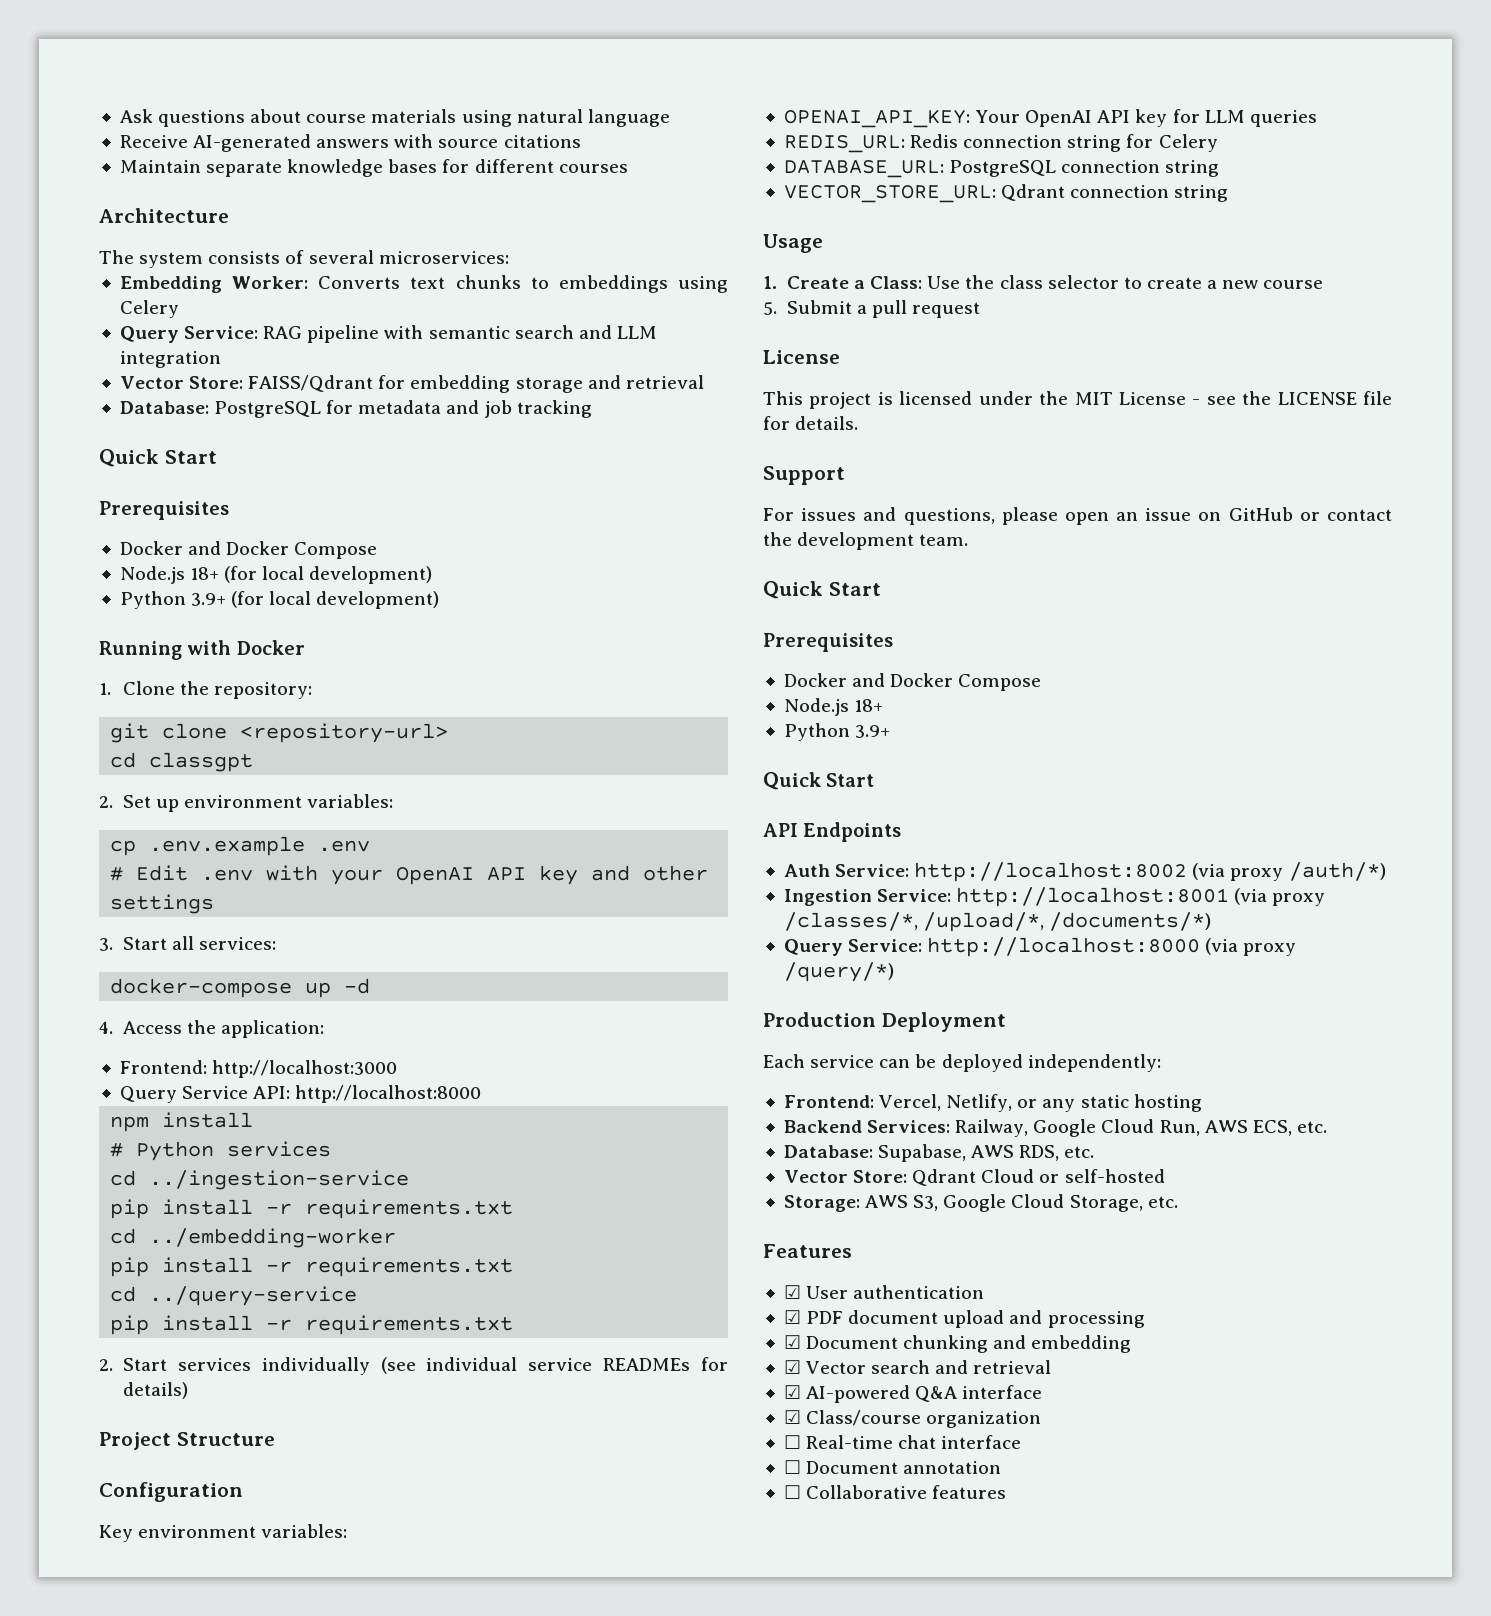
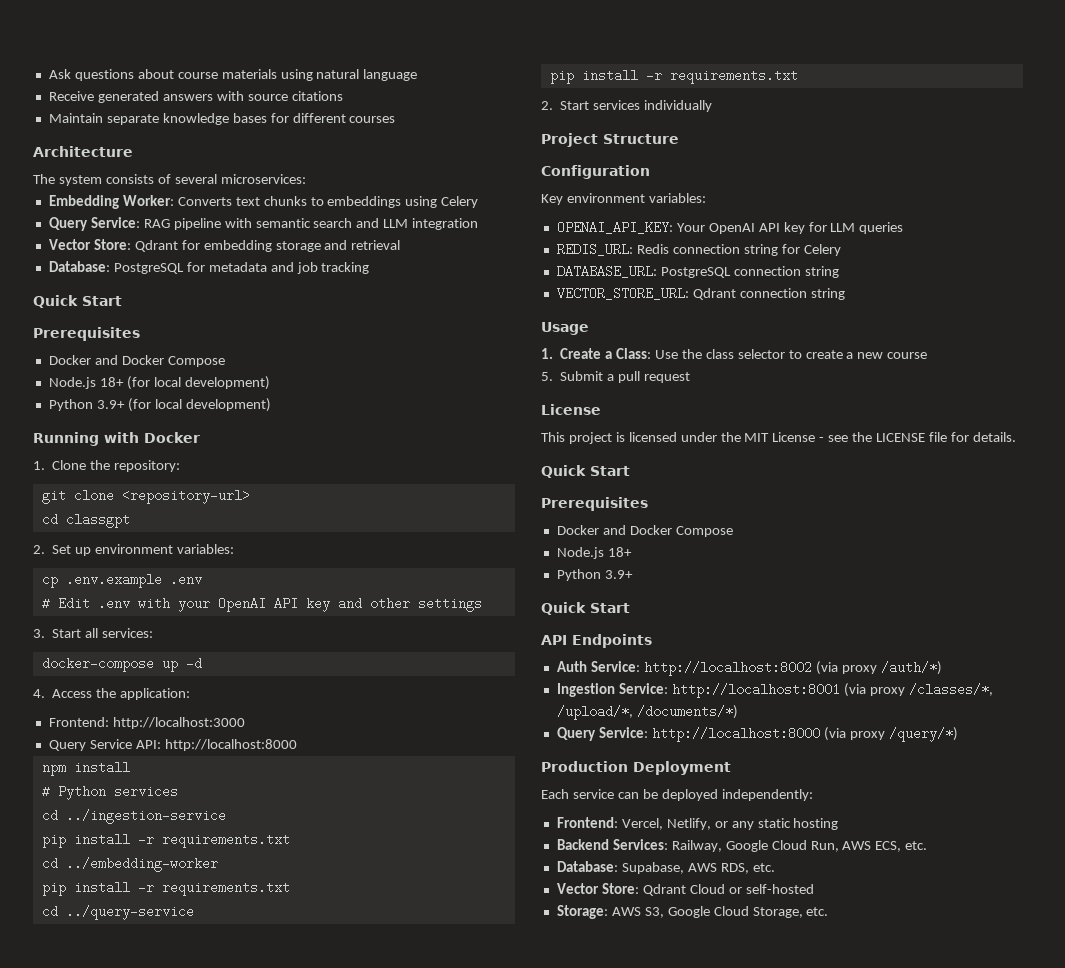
[193,134,312,152] AI-generated -> [97,91,159,103] generated
[248,375,374,392] FAISS/Qdrant -> [134,240,178,252] Qdrant
[380,1357,729,1374] [122,1382,188,1399] (see individual service READMEs for details) -> (713, 106) none
[763,466,845,485] [763,507,1392,525] [763,532,969,550] // Support // For issues and questions, please open an issue on GitHub or contact the development team. -> (1016, 437) none
[763,1244,852,1258] [783,1285,985,1299] [783,1310,1145,1328] [783,1335,1132,1353] [783,1360,1052,1374] [783,1385,1043,1403] [783,1410,1042,1428] [783,1435,1022,1449] [783,1460,1002,1474] [783,1485,1007,1499] // Features // ☑ User authentication // ☑ PDF document upload and processing // ☑ Document chunking and embedding // ☑ Vector search and retrieval // ☑ AI-powered Q&A interface // ☑ Class/course organization // ☐ Real-time chat interface // ☐ Document annotation // ☐ Collaborative features -> (829, 911) none

